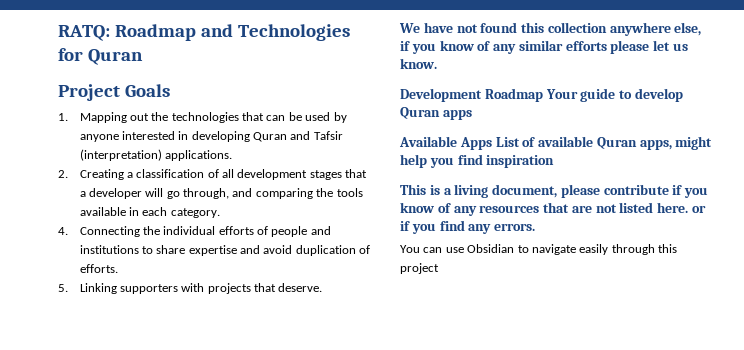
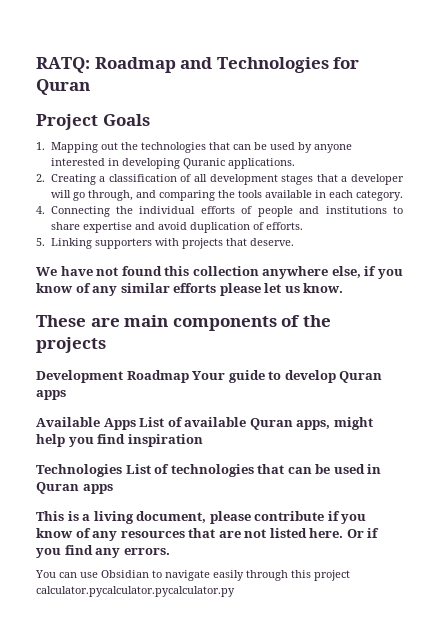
[253,131,343,142] [79,149,162,161] Quran and Tafsir (interpretation) -> [182,158,225,169] Quranic
(437, 63) none -> [36,315,331,331] [36,337,106,353] // These are main components of the projects
(555, 161) none -> [36,464,382,477] [36,482,113,494] // Technologies List of technologies that can be used in Quran apps
[692,205,707,213] or -> [346,529,364,538] Or
(439, 268) none -> [36,586,235,597] calculator.pycalculator.pycalculator.py

